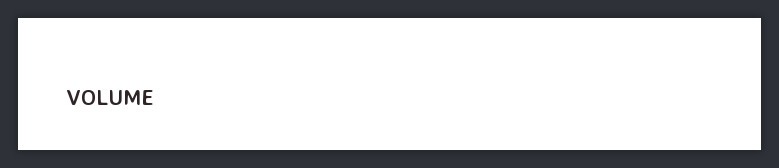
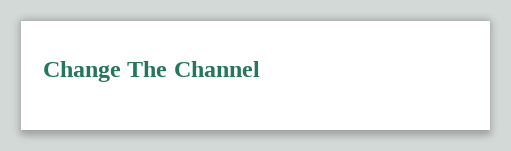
[66,90,154,105] VOLUME -> [43,61,260,82] Change The Channel

